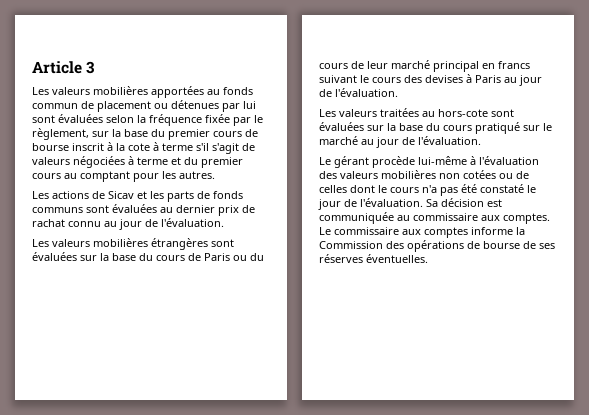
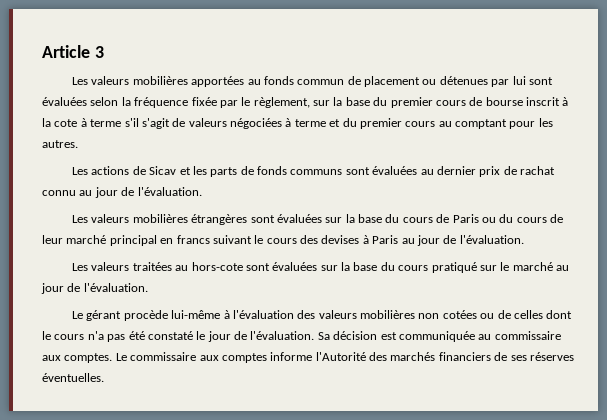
[516,227,525,235] [319,240,520,252] la Commission des opérations de bourse -> [315,352,491,361] l'Autorité des marchés financiers

